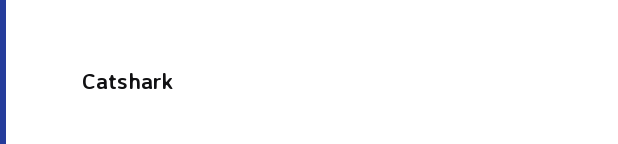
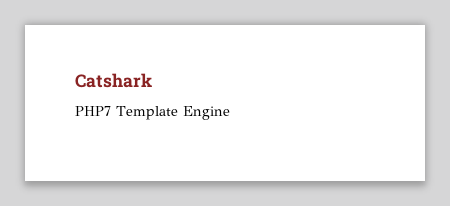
(173, 81) none -> [75,106,230,120] // PHP7 Template Engine

